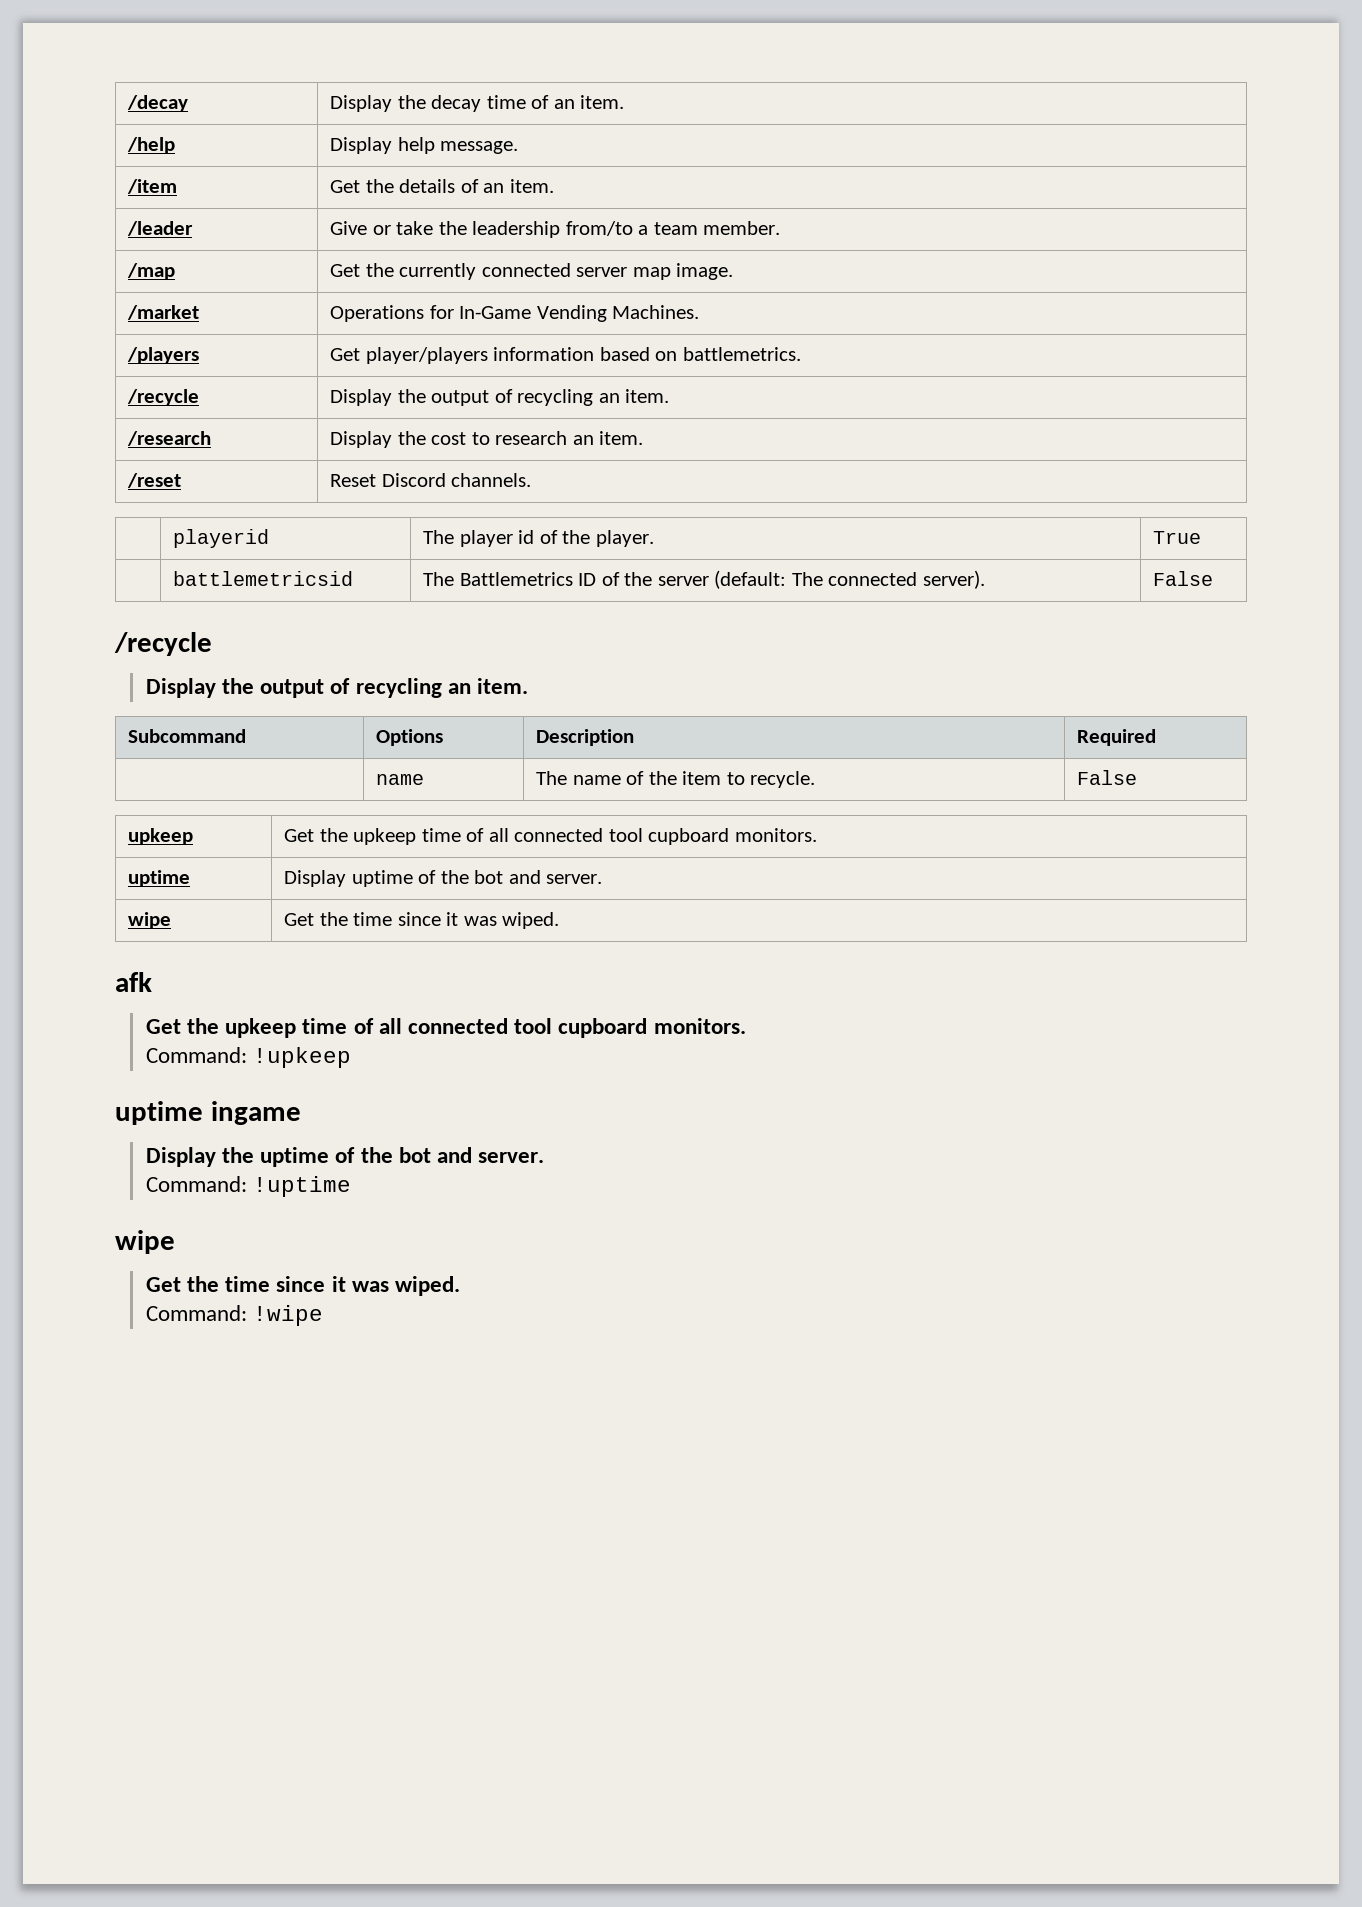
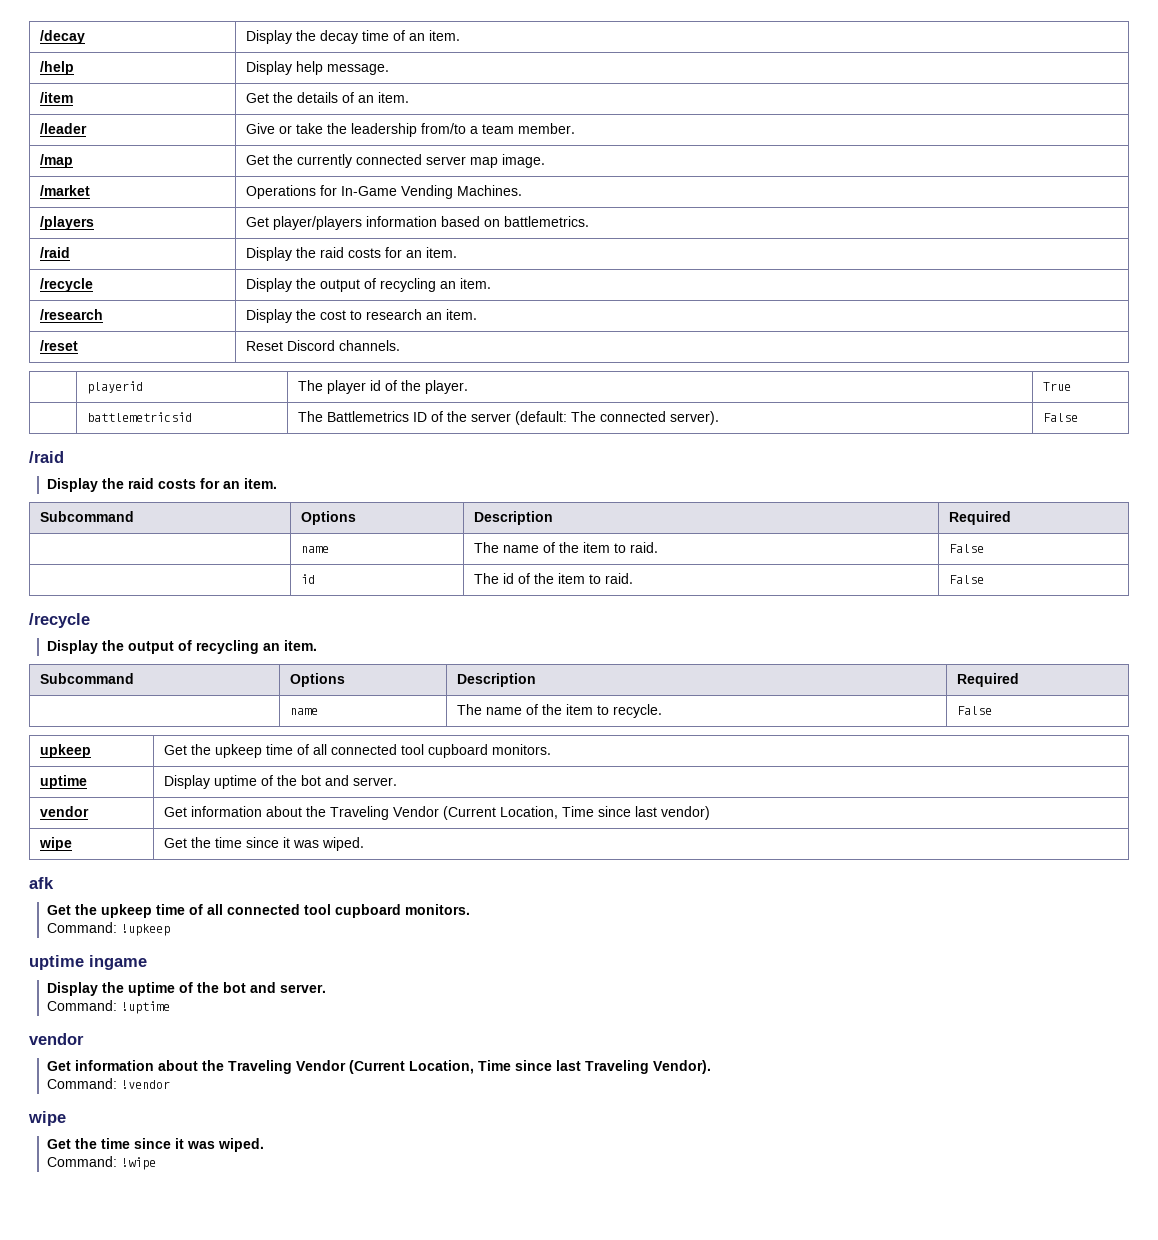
(801, 354) none -> [39,247,70,258] [245,247,457,261] // /raid | Display the raid costs for an item.
(1214, 578) none -> [29,451,64,463] [46,478,277,492] [39,511,134,522] [300,511,356,525] [473,511,553,525] [948,511,1011,525] [300,546,329,553] [473,542,658,553] [948,544,984,553] [300,574,315,584] [473,573,633,584] [948,575,984,584] // /raid // Display the raid costs for an item. // Subcommand | Options | Description | Required // | name | The name of the item to raid. | False // | id | The id of the item to raid. | False
(603, 879) none -> [39,806,89,817] [163,806,710,820] // vendor | Get information about the Traveling Vendor (Current Location, Time since last vendor)
(352, 1186) none -> [29,1033,84,1045] [46,1060,711,1074] [46,1078,170,1089] // vendor // Get information about the Traveling Vendor (Current Location, Time since last Traveling Vendor). // Command: !vendor

